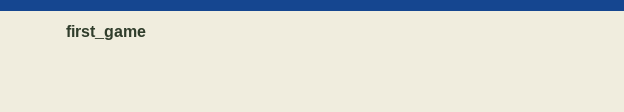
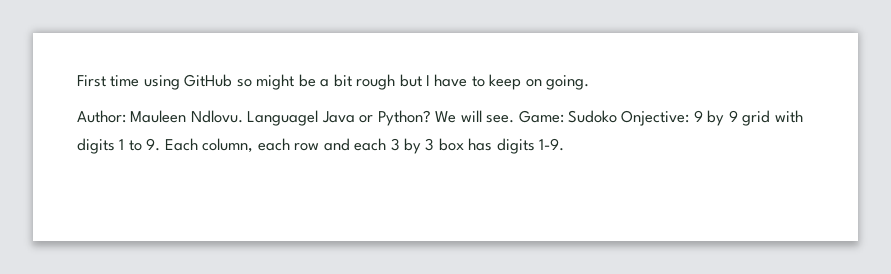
[66,25,146,40] first_game -> [77,74,590,90] [77,110,803,126] [77,138,565,154] First time using GitHub so might be a bit rough but I have to keep on going. // Author: Mauleen Ndlovu. Languagel Java or Python? We will see. Game: Sudoko Onjective: 9 by 9 grid with digits 1 to 9. Each column, each row and each 3 by 3 box has digits 1-9.

